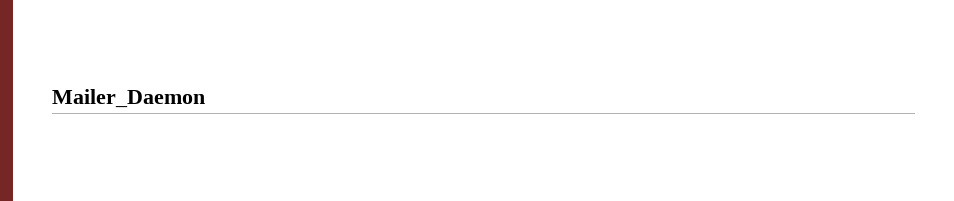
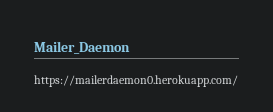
(205, 98) none -> [34,75,238,87] // https://mailerdaemon0.herokuapp.com/

